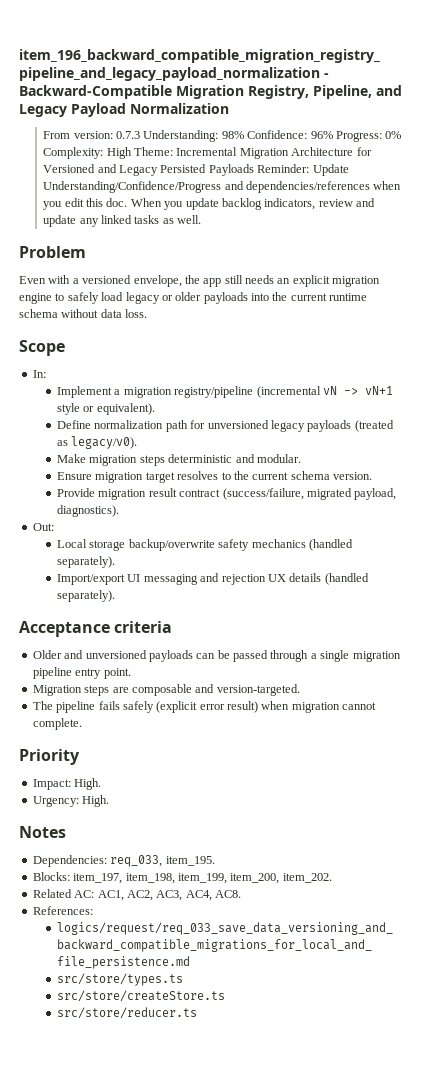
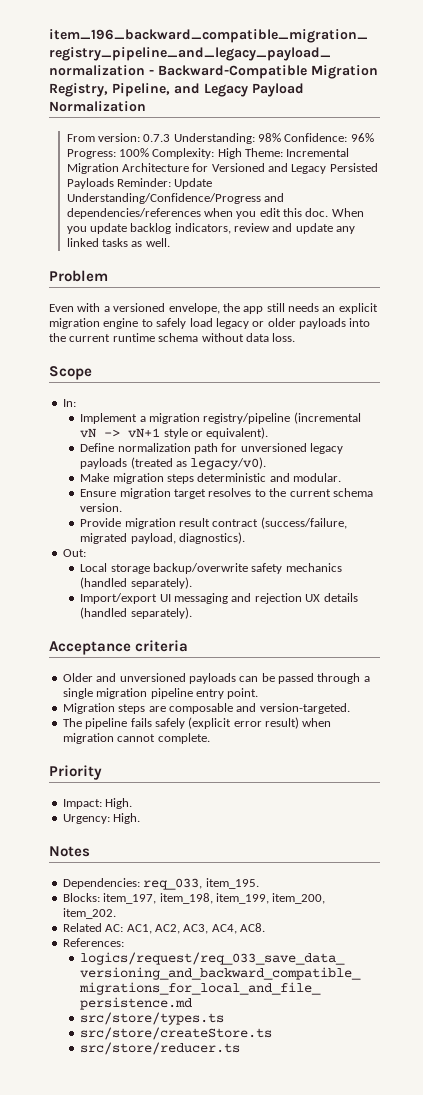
[385,131,402,139] 0% -> [118,148,149,157] 100%

